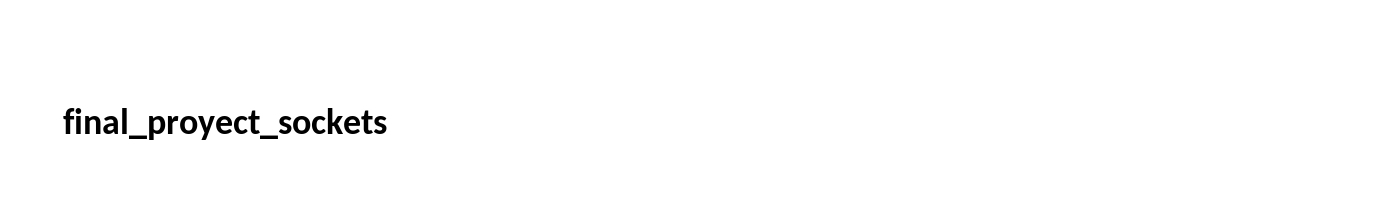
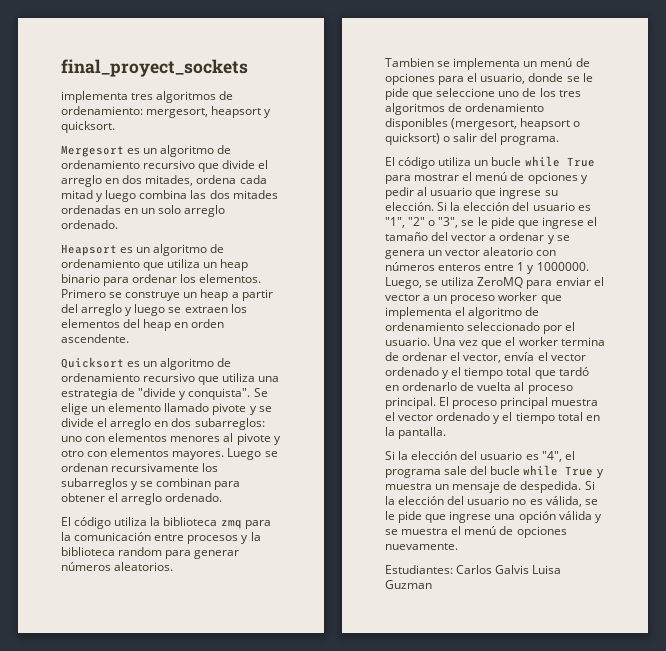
(387, 124) none -> [61,91,234,103] [61,106,272,118] [61,121,115,133] [61,145,232,157] [61,160,269,172] [61,175,267,187] [61,190,278,202] [61,205,226,217] [61,220,118,229] [61,244,225,256] [61,259,249,271] [61,274,262,286] [61,289,273,301] [61,304,247,316] [61,319,225,331] [61,334,129,343] [61,357,232,370] [61,373,280,385] [61,388,268,400] [61,403,272,415] [61,418,265,430] [61,433,281,445] [61,448,278,460] [61,463,219,472] [61,478,241,490] [61,493,223,505] [61,517,271,529] [61,532,261,544] [61,547,240,559] [61,562,174,571] [385,58,590,70] [385,73,593,85] [385,88,581,100] [385,103,545,115] [385,118,581,130] [385,133,560,145] [385,156,595,169] [385,172,588,184] [385,187,558,199] [385,202,591,211] [385,217,597,229] [385,232,570,244] [385,247,557,259] [385,262,589,274] [385,277,604,289] [385,292,562,304] [385,307,540,319] [385,322,576,334] [385,337,605,349] [385,352,586,363] [385,367,589,379] [385,382,573,394] [385,397,599,409] [385,412,600,424] [385,427,447,439] [385,451,575,462] [385,465,604,478] [385,481,595,493] [385,496,598,507] [385,511,602,523] [385,526,567,538] [385,543,458,550] [385,565,562,574] [385,580,432,589] // implementa tres algoritmos de ordenamiento: mergesort, heapsort y quicksort. // Mergesort es un algoritmo de ordenamiento recursivo que divide el arreglo en dos mitades, ordena cada mitad y luego combina las dos mitades ordenadas en un solo arreglo ordenado. // Heapsort es un algoritmo de ordenamiento que utiliza un heap binario para ordenar los elementos. Primero se construye un heap a partir del arreglo y luego se extraen los elementos del heap en orden ascendente. // Quicksort es un algoritmo de ordenamiento recursivo que utiliza una estrategia de "divide y conquista". Se elige un elemento llamado pivote y se divide el arreglo en dos subarreglos: uno con elementos menores al pivote y otro con elementos mayores. Luego se ordenan recursivamente los subarreglos y se combinan para obtener el arreglo ordenado. // El código utiliza la biblioteca zmq para la comunicación entre procesos y la biblioteca random para generar números aleatorios. // Tambien se implementa un menú de opciones para el usuario, donde se le pide que seleccione uno de los tres algoritmos de ordenamiento disponibles (mergesort, heapsort o quicksort) o salir del programa. // El código utiliza un bucle while True para mostrar el menú de opciones y pedir al usuario que ingrese su elección. Si la elección del usuario es "1", "2" o "3", se le pide que ingrese el tamaño del vector a ordenar y se genera un vector aleatorio con números enteros entre 1 y 1000000. Luego, se utiliza ZeroMQ para enviar el vector a un proceso worker que implementa el algoritmo de ordenamiento seleccionado por el usuario. Una vez que el worker termina de ordenar el vector, envía el vector ordenado y el tiempo total que tardó en ordenarlo de vuelta al proceso principal. El proceso principal muestra el vector ordenado y el tiempo total en la pantalla. // Si la elección del usuario es "4", el programa sale del bucle while True y muestra un mensaje de despedida. Si la elección del usuario no es válida, se le pide que ingrese una opción válida y se muestra el menú de opciones nuevamente. // Estudiantes: Carlos Galvis Luisa Guzman

